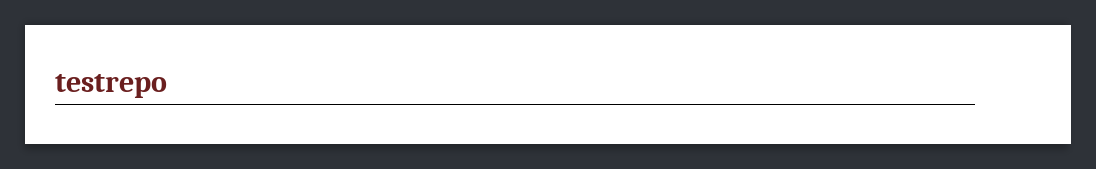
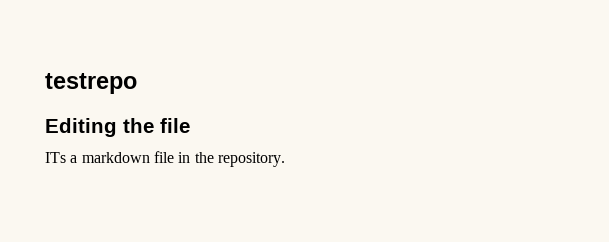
(167, 86) none -> [45,118,190,137] [45,151,285,167] // Editing the file // ITs a markdown file in the repository.

